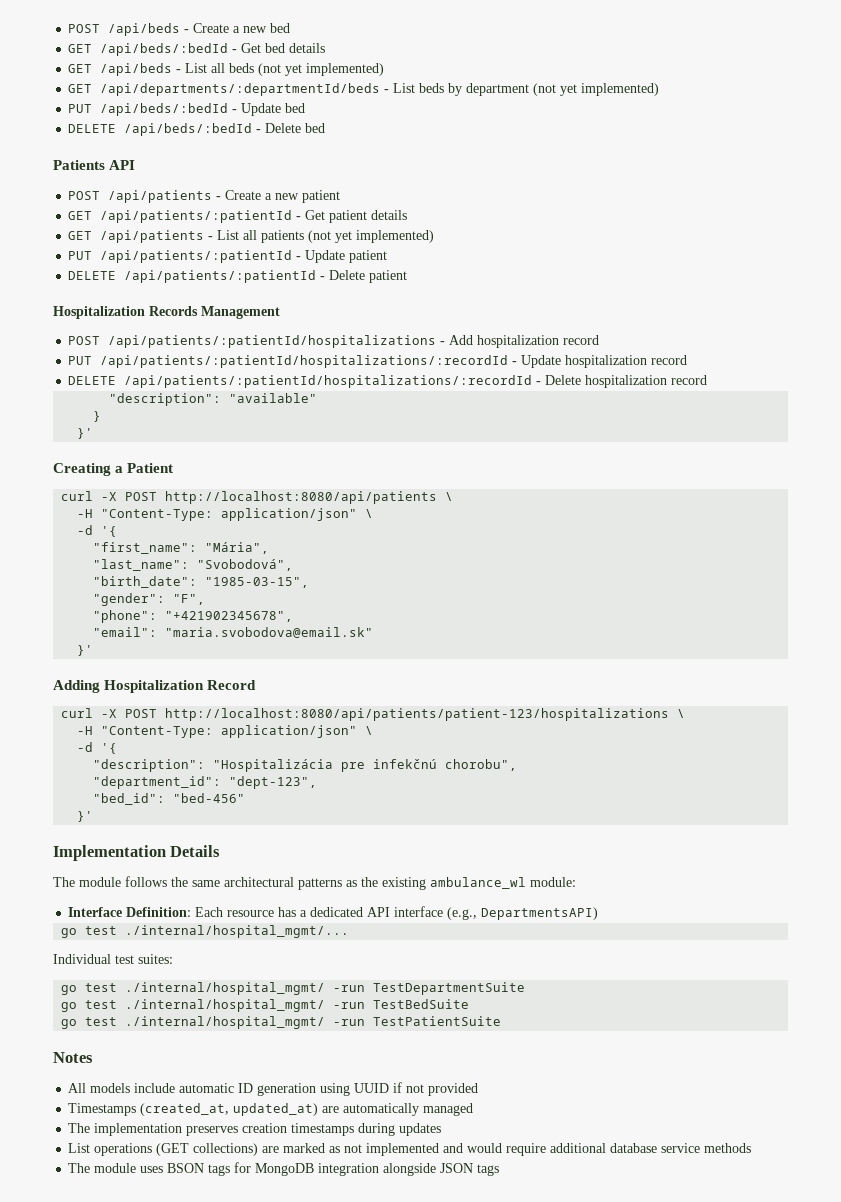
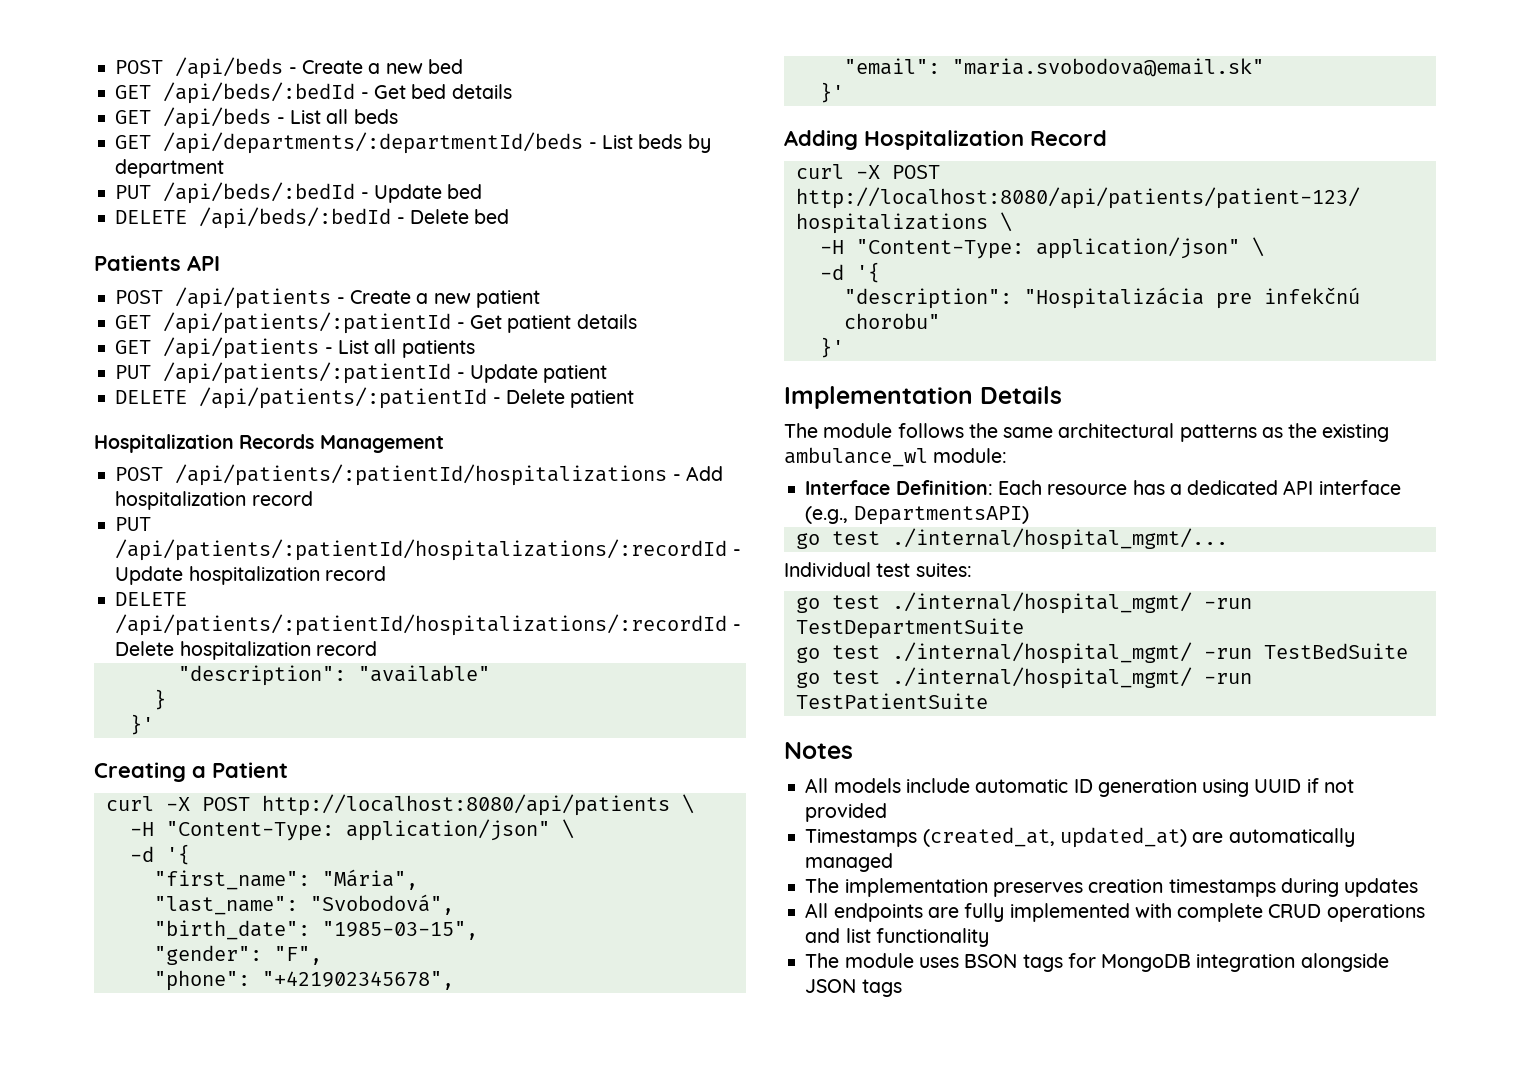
[258,63,385,76] (not yet implemented) -> (398, 116) none
[533,83,660,96] (not yet implemented) -> (225, 168) none
[308,230,435,243] (not yet implemented) -> (475, 349) none
[445,759,518,771] [93,776,318,789] [93,793,246,805] chorobu", // "department_id": "dept-123", // "bed_id": "bed-456" -> [843,313,940,329] chorobu"
[68,1143,752,1156] List operations (GET collections) are marked as not implemented and would require additional database service methods -> [805,903,1425,922] [805,928,989,947] All endpoints are fully implemented with complete CRUD operations and list functionality

